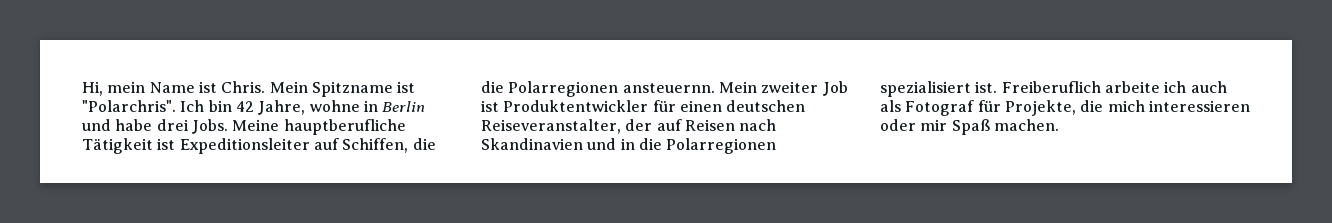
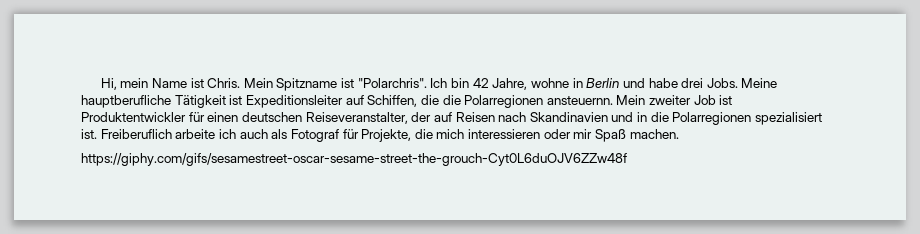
(1059, 125) none -> [81,153,627,166] // https://giphy.com/gifs/sesamestreet-oscar-sesame-street-the-grouch-Cyt0L6duOJV6ZZw48f

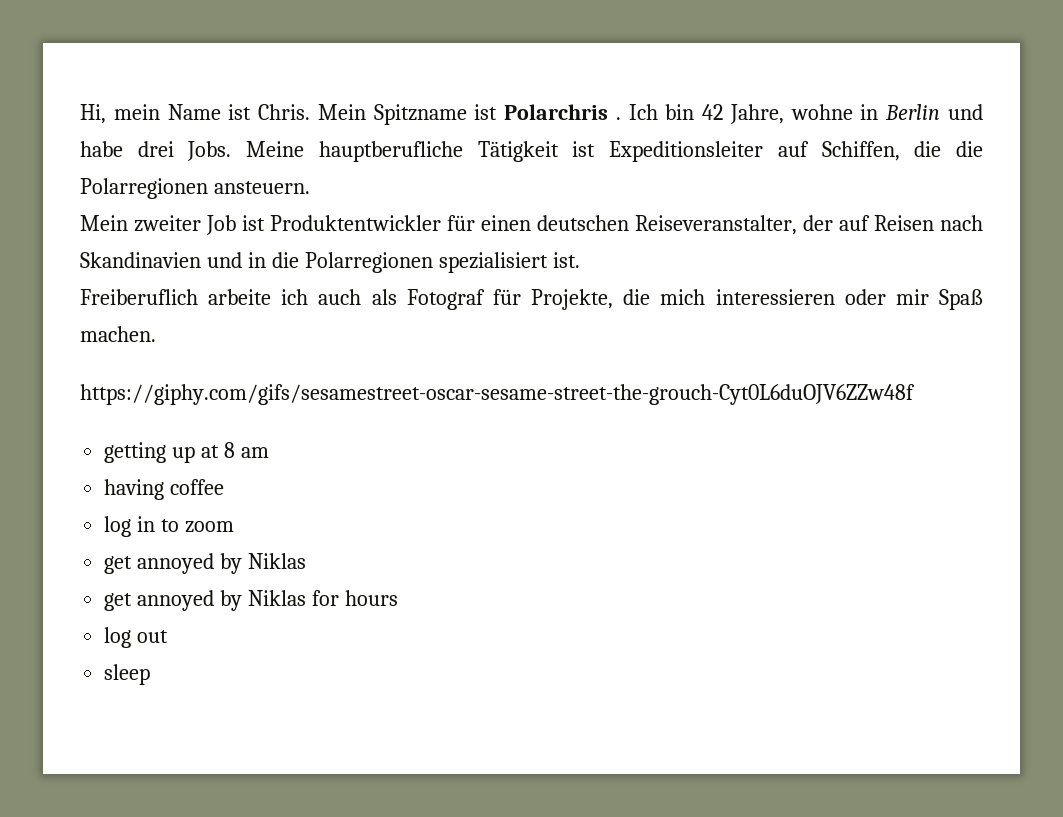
[357,78,427,88] "Polarchris". -> [504,104,621,120] Polarchris .
[546,96,613,105] ansteuernn. -> [213,181,310,194] ansteuern. //
(97, 134) none -> (580, 260) //
(627, 159) none -> [104,442,269,463] [104,479,225,500] [104,516,235,537] [104,553,307,574] [104,590,398,611] [104,627,169,648] [104,664,151,685] // getting up at 8 am // having coffee // log in to zoom // get annoyed by Niklas // get annoyed by Niklas for hours // log out // sleep

